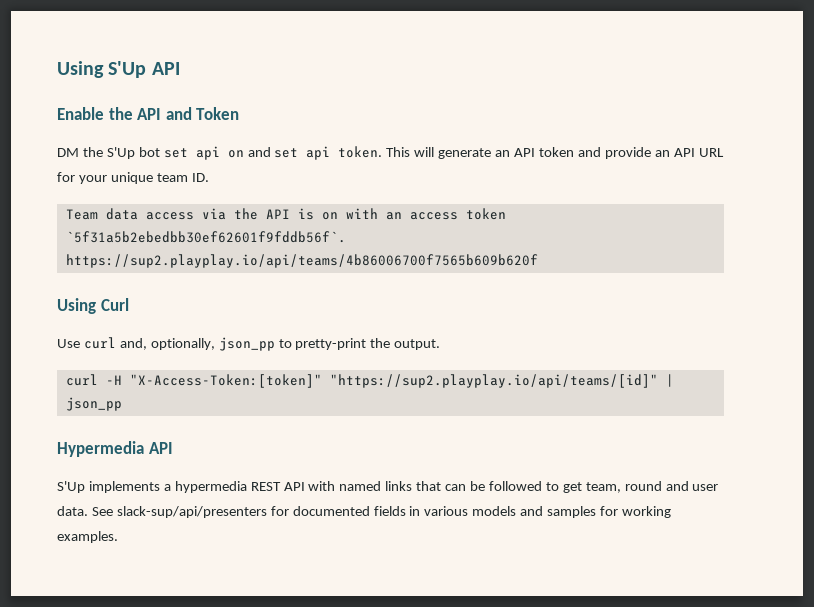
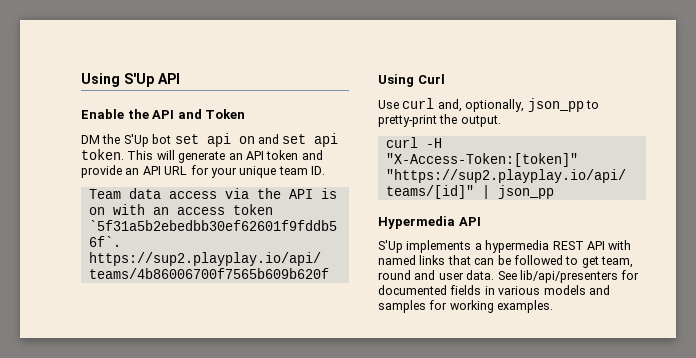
[116,506,267,518] slack-sup/api/presenters -> [519,270,618,283] lib/api/presenters

